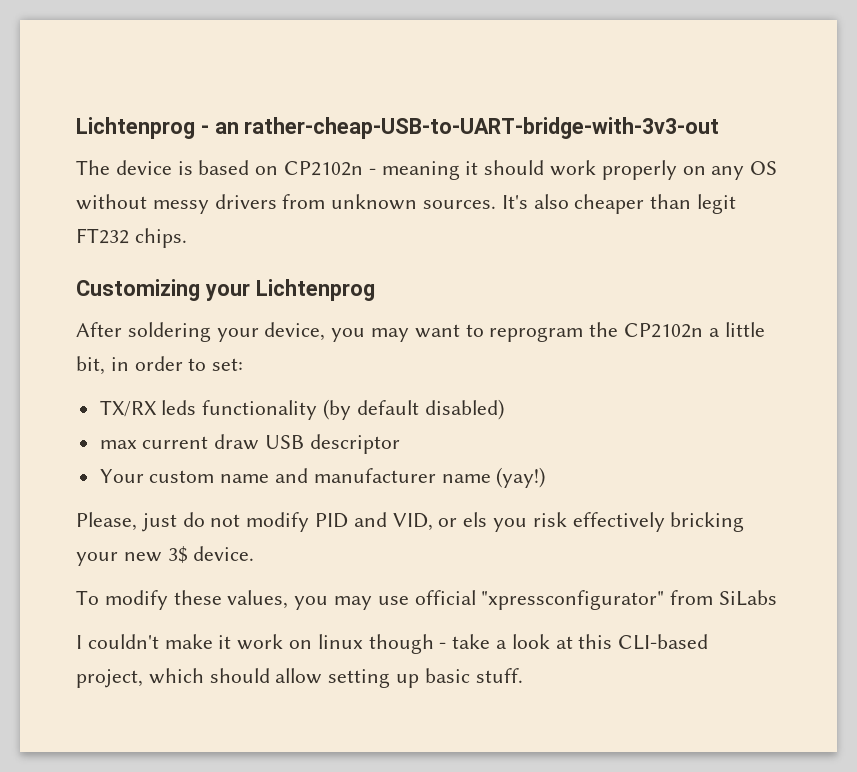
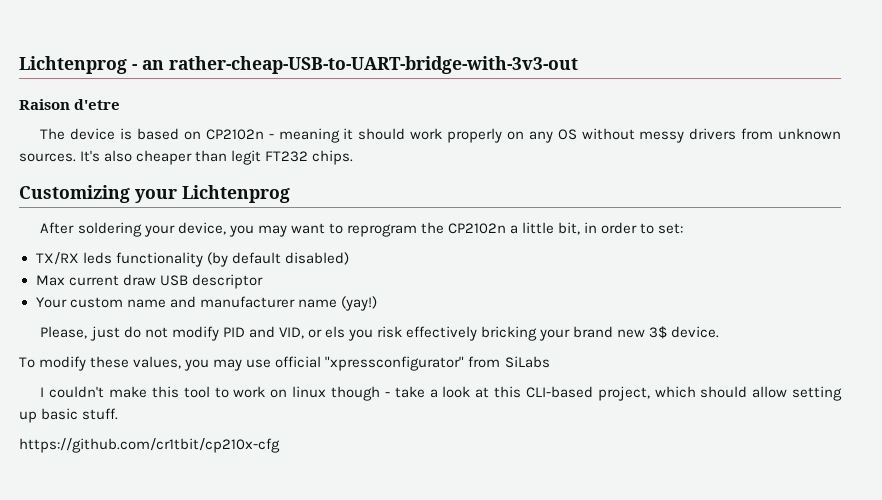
(720, 128) none -> [19,99,121,110] // Raison d'etre
[99,440,137,449] max -> [35,275,65,286] Max
(118, 559) none -> [573,326,614,338] brand
[218,635,232,649] it -> [151,386,229,398] this tool to
(523, 675) none -> [19,438,280,453] // https://github.com/cr1tbit/cp210x-cfg

